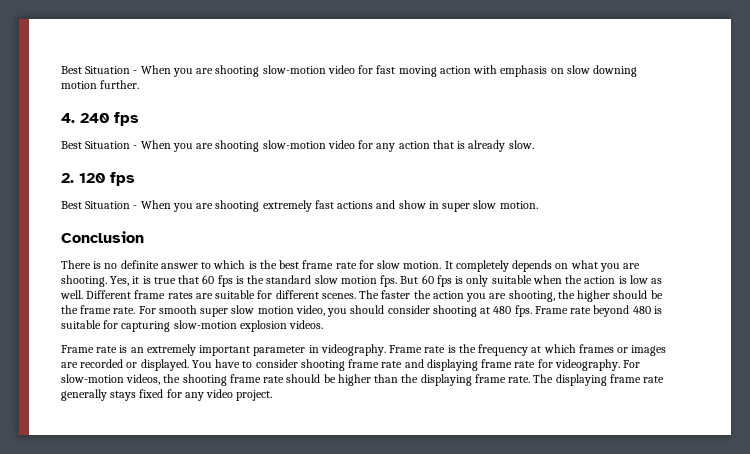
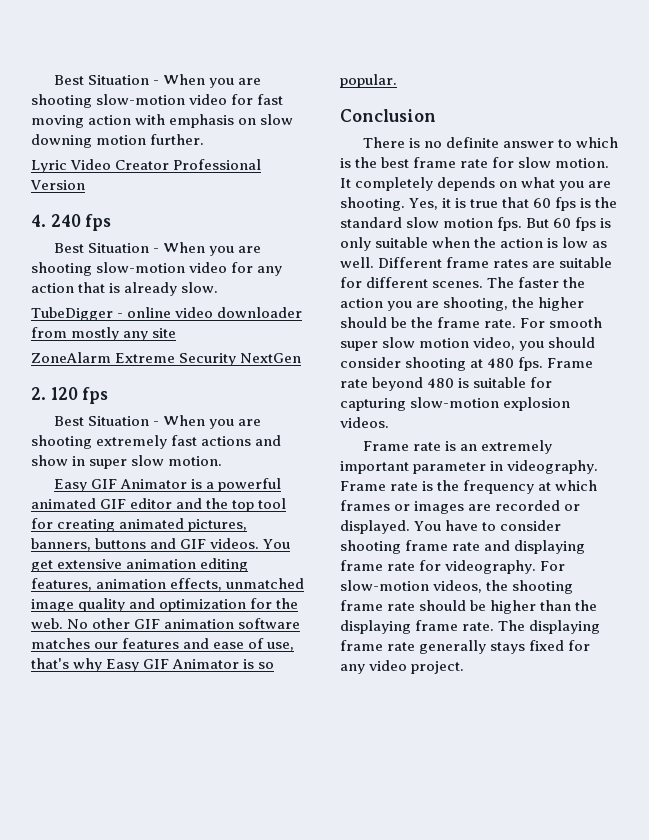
(140, 84) none -> [31,159,262,173] [30,180,85,190] // Lyric Video Creator Professional Version
(534, 144) none -> [31,307,303,321] [31,327,177,341] [31,352,302,366] // TubeDigger - online video downloader from mostly any site // ZoneAlarm Extreme Security NextGen
(538, 205) none -> [53,478,281,492] [31,498,287,512] [31,518,248,532] [31,538,291,551] [31,558,249,572] [31,578,305,591] [31,598,299,612] [31,618,301,629] [31,638,295,651] [31,658,275,672] [340,74,397,88] // Easy GIF Animator is a powerful animated GIF editor and the top tool for creating animated pictures, banners, buttons and GIF videos. You get extensive animation editing features, animation effects, unmatched image quality and optimization for the web. No other GIF animation software matches our features and ease of use, that's why Easy GIF Animator is so popular.

